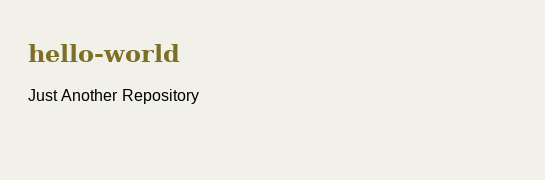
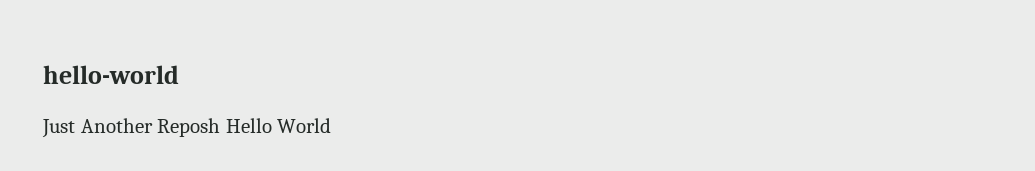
[121,89,199,104] Repository -> [157,118,332,137] Reposh Hello World

